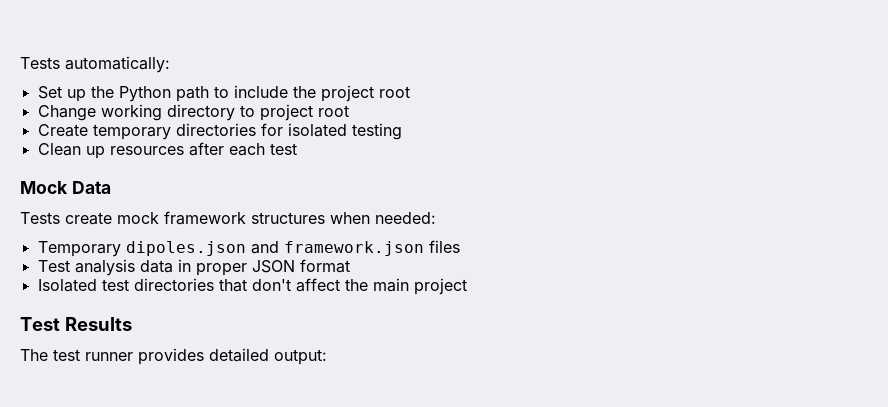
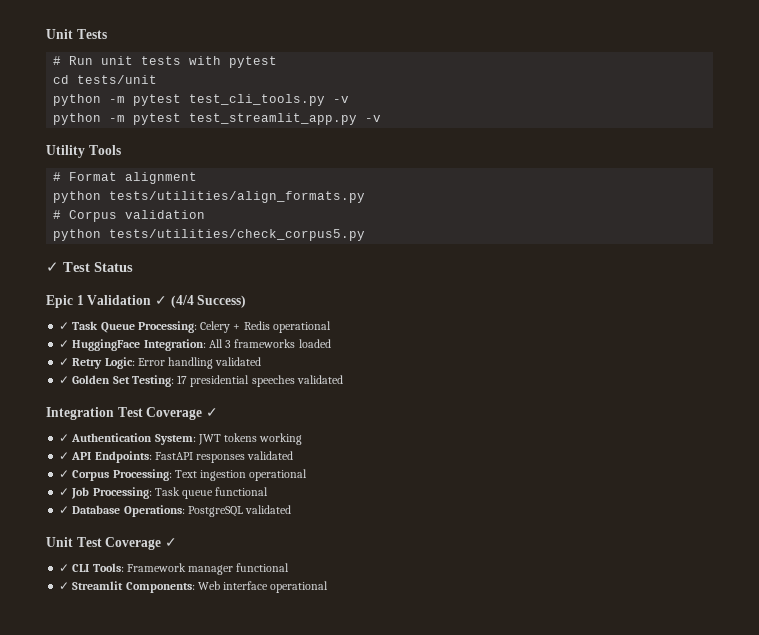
[20,56,170,73] [37,85,410,102] [37,104,349,121] [37,123,402,140] [37,142,297,159] [20,181,111,194] [20,211,436,225] [37,240,460,257] [37,259,350,276] [37,278,467,295] [20,317,132,331] [20,348,327,365] Tests automatically: // Set up the Python path to include the project root // Change working directory to project root // Create temporary directories for isolated testing // Clean up resources after each test // Mock Data // Tests create mock framework structures when needed: // Temporary dipoles.json and framework.json files // Test analysis data in proper JSON format // Isolated test directories that don't affect the main project // Test Results // The test runner provides detailed output: -> [46,29,107,39] [53,56,278,68] [53,75,158,84] [53,94,350,106] [53,113,382,125] [46,145,121,158] [53,172,198,184] [53,191,366,203] [53,210,206,222] [53,229,366,241] [46,262,133,272] [46,295,247,308] [59,321,331,333] [59,339,331,351] [59,357,262,369] [59,375,343,387] [46,407,218,420] [59,433,303,445] [59,451,294,463] [59,469,308,481] [59,487,269,499] [59,505,292,517] [46,537,177,550] [59,563,290,575] [59,581,329,593] Unit Tests // # Run unit tests with pytest // cd tests/unit // python -m pytest test_cli_tools.py -v // python -m pytest test_streamlit_app.py -v // Utility Tools // # Format alignment // python tests/utilities/align_formats.py // # Corpus validation // python tests/utilities/check_corpus5.py // ✓ Test Status // Epic 1 Validation ✓ (4/4 Success) // ✓ Task Queue Processing: Celery + Redis operational // ✓ HuggingFace Integration: All 3 frameworks loaded // ✓ Retry Logic: Error handling validated // ✓ Golden Set Testing: 17 presidential speeches validated // Integration Test Coverage ✓ // ✓ Authentication System: JWT tokens working // ✓ API Endpoints: FastAPI responses validated // ✓ Corpus Processing: Text ingestion operational // ✓ Job Processing: Task queue functional // ✓ Database Operations: PostgreSQL validated // Unit Test Coverage ✓ // ✓ CLI Tools: Framework manager functional // ✓ Streamlit Components: Web interface operational

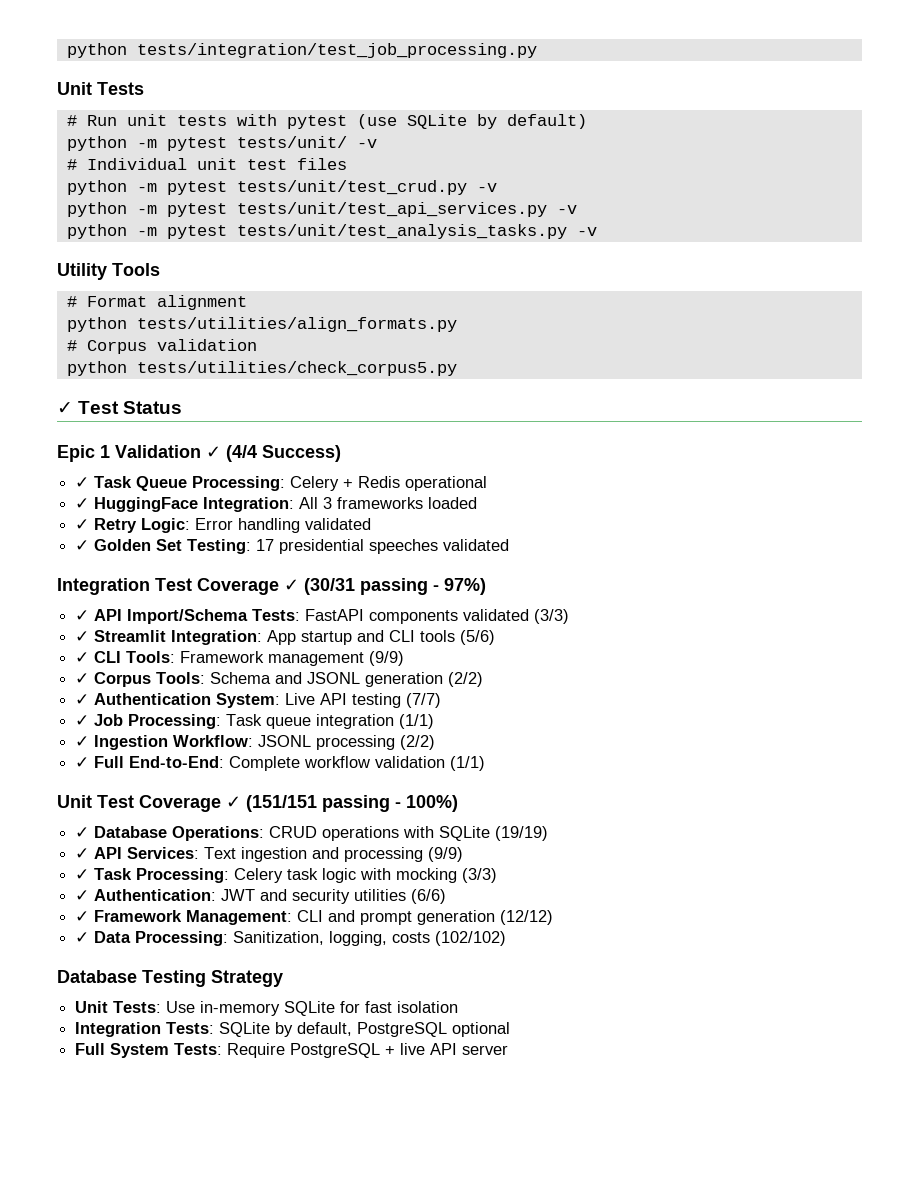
(46, 34) none -> [66,43,537,58] python tests/integration/test_job_processing.py //
[53,75,158,84] [53,94,350,106] [53,113,358,125] // cd tests/unit // python -m pytest test_cli_tools.py -v // python -m pytest test_streamlit_app.py -> [356,114,587,129] [66,136,377,151] [66,158,347,170] [66,180,497,195] [66,202,577,217] [66,224,567,239] (use SQLite by default) // python -m pytest tests/unit/ -v // # Individual unit test files // python -m pytest tests/unit/test_crud.py -v // python -m pytest tests/unit/test_api_services.py -v // python -m pytest tests/unit/test_analysis_tasks.py
[59,433,303,445] [59,451,294,463] [59,469,308,481] // ✓ Authentication System: JWT tokens working // ✓ API Endpoints: FastAPI responses validated // ✓ Corpus Processing: Text ingestion operational -> [304,578,486,595] [75,609,570,624] [75,630,496,645] [75,651,405,666] [75,672,484,687] [75,693,442,708] (30/31 passing - 97%) // ✓ API Import/Schema Tests: FastAPI components validated (3/3) // ✓ Streamlit Integration: App startup and CLI tools (5/6) // ✓ CLI Tools: Framework management (9/9) // ✓ Corpus Tools: Schema and JSONL generation (2/2) // ✓ Authentication System: Live API testing (7/7)
[215,487,269,496] [59,505,292,517] [46,537,177,550] [59,563,290,575] [59,581,329,593] functional // ✓ Database Operations: PostgreSQL validated // Unit Test Coverage ✓ // ✓ CLI Tools: Framework manager functional // ✓ Streamlit Components: Web interface operational -> [316,714,435,729] [75,735,436,750] [75,756,486,771] [57,795,458,812] [75,826,549,841] [75,847,464,862] [75,868,498,883] [75,889,447,904] [75,910,554,925] [75,931,507,946] [57,970,283,987] [75,1001,459,1016] [75,1022,511,1037] [75,1043,509,1058] integration (1/1) // ✓ Ingestion Workflow: JSONL processing (2/2) // ✓ Full End-to-End: Complete workflow validation (1/1) // Unit Test Coverage ✓ (151/151 passing - 100%) // ✓ Database Operations: CRUD operations with SQLite (19/19) // ✓ API Services: Text ingestion and processing (9/9) // ✓ Task Processing: Celery task logic with mocking (3/3) // ✓ Authentication: JWT and security utilities (6/6) // ✓ Framework Management: CLI and prompt generation (12/12) // ✓ Data Processing: Sanitization, logging, costs (102/102) // Database Testing Strategy // Unit Tests: Use in-memory SQLite for fast isolation // Integration Tests: SQLite by default, PostgreSQL optional // Full System Tests: Require PostgreSQL + live API server

